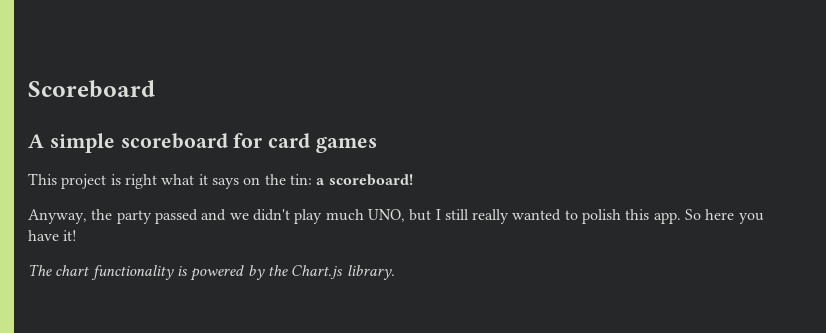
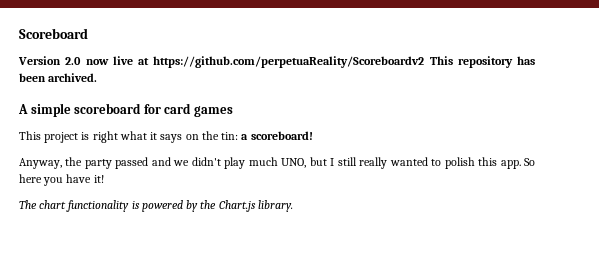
(155, 89) none -> [18,56,535,68] [19,73,98,82] // Version 2.0 now live at https://github.com/perpetuaReality/Scoreboardv2 This repository has been archived.

